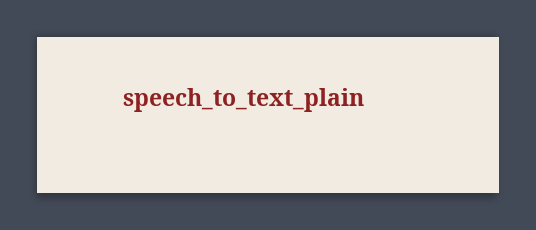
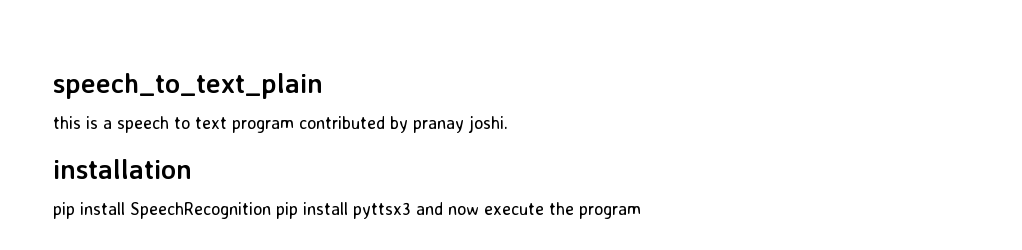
(364, 100) none -> [53,115,508,133] [53,159,192,179] [53,202,641,219] // this is a speech to text program contributed by pranay joshi. // installation // pip install SpeechRecognition pip install pyttsx3 and now execute the program

